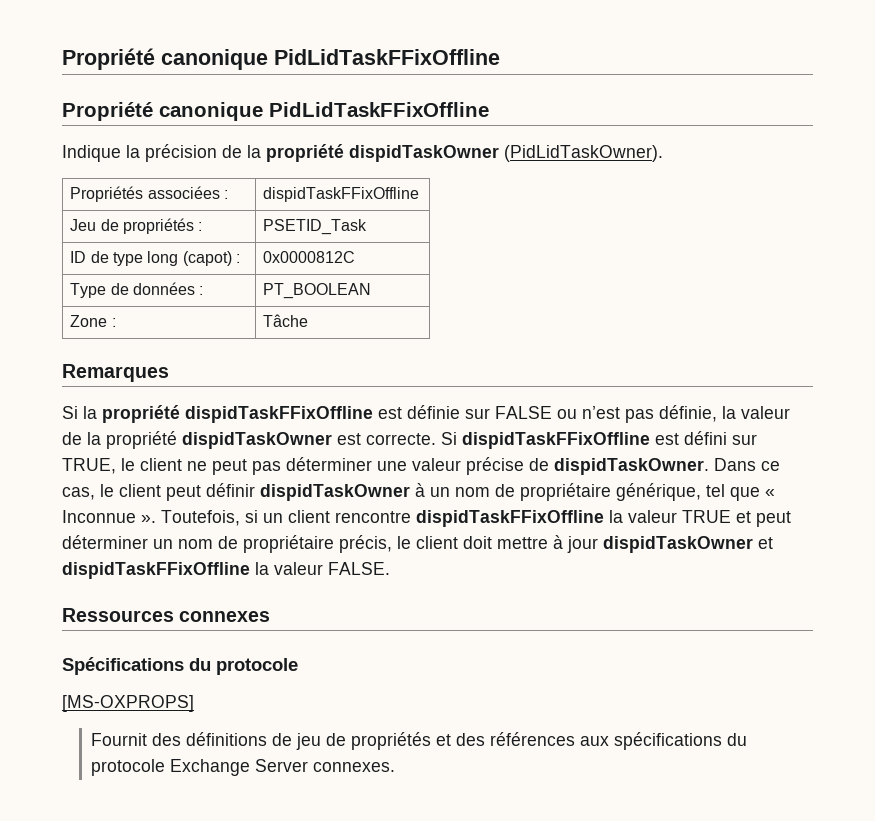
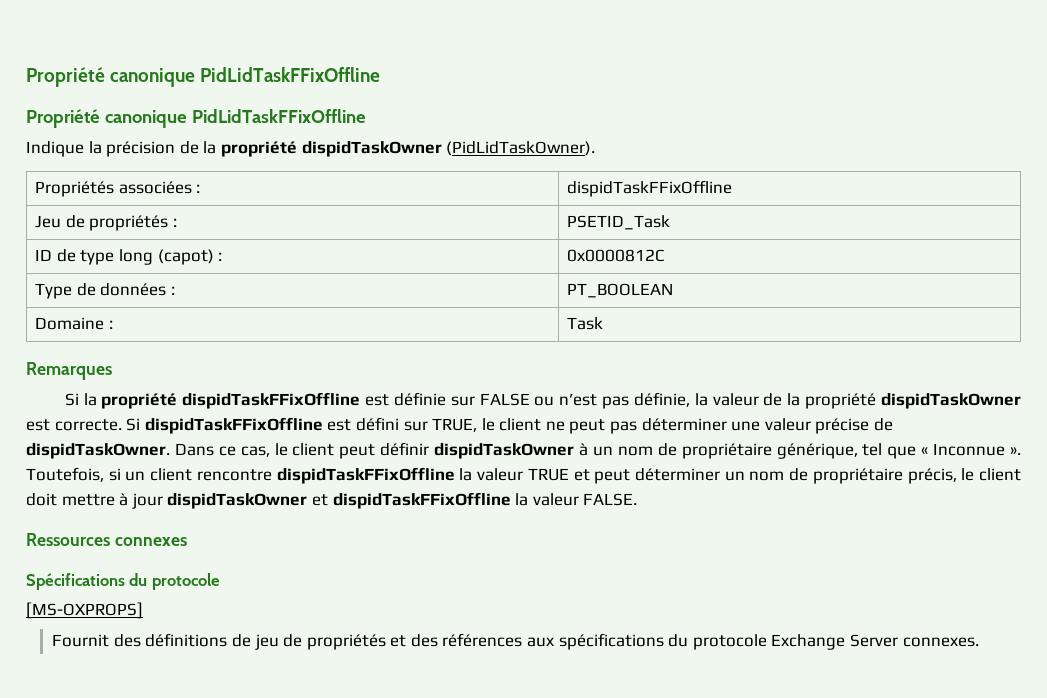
[70,315,116,327] [263,314,309,327] Zone : | Tâche -> [35,317,113,330] [567,317,604,330] Domaine : | Task

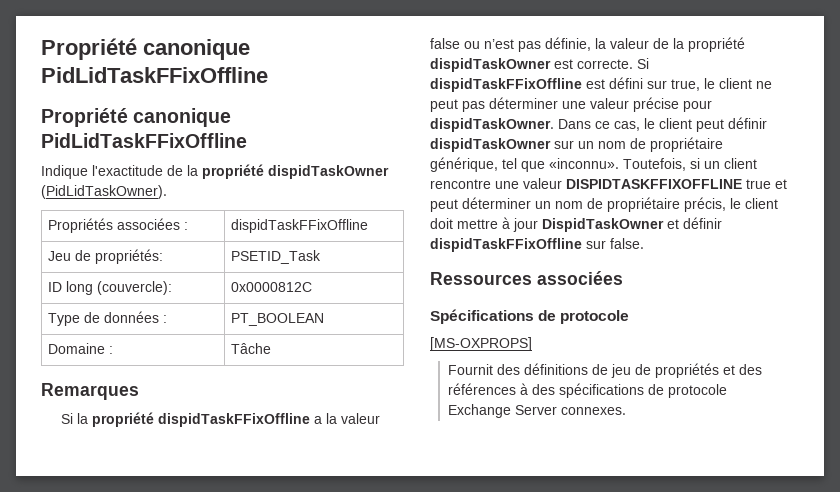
[88,141,176,157] la précision -> [92,165,163,176] l'exactitude
[89,215,177,231] propriétés : -> [94,249,163,264] propriétés:
[56,249,223,265] de type long (capot) : -> [65,281,172,295] long (couvercle):
[567,317,604,330] Task -> [230,343,271,354] Tâche
[365,392,530,406] est définie sur FALSE -> [313,413,380,424] [430,38,460,49] a la valeur false
[432,418,478,432] TRUE, -> [671,79,700,91] true,
[874,418,894,431] de -> [683,100,712,112] pour
[579,443,589,456] à -> [554,140,574,149] sur
[921,443,1022,456] « Inconnue ». -> [549,158,619,169] «inconnu».
[276,467,569,484] dispidTaskFFixOffline la valeur TRUE -> [495,178,771,189] une valeur DISPIDTASKFFIXOFFLINE true
[167,492,638,509] dispidTaskOwner et dispidTaskFFixOffline la valeur FALSE. -> [542,217,722,232] [430,238,644,252] DispidTaskOwner et définir dispidTaskFFixOffline sur false.
[114,537,187,546] connexes -> [537,271,623,285] associées
[129,573,148,586] du -> [538,310,557,321] de
[527,633,689,650] aux spécifications du -> [519,383,664,398] à des spécifications de

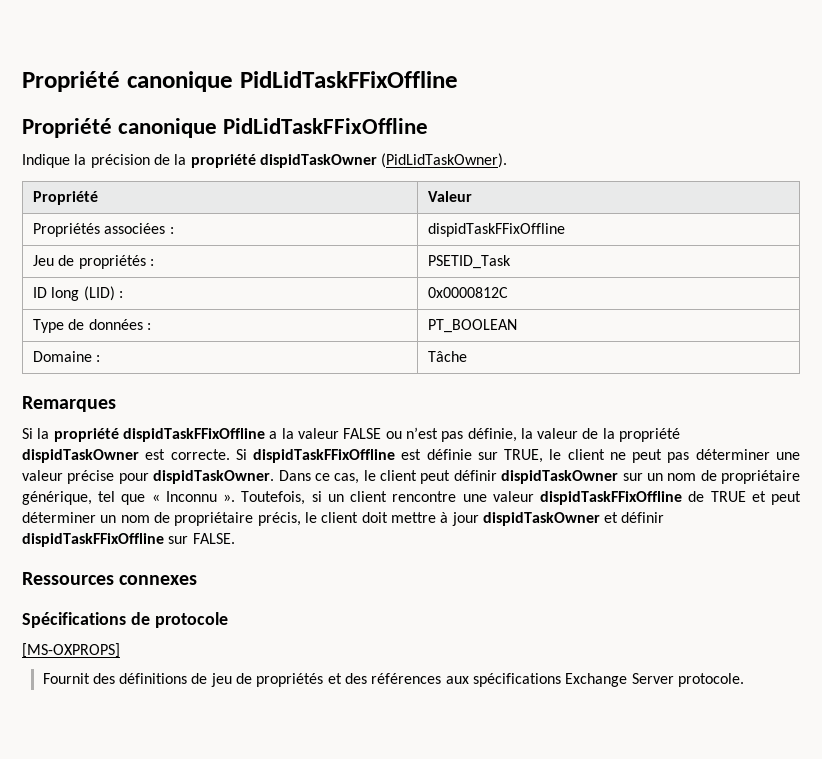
[92,165,163,176] l'exactitude -> [74,154,150,168] la précision
(167, 192) none -> [32,191,98,205] [427,191,472,202] // Propriété | Valeur
[94,249,163,264] propriétés: -> [78,255,154,269] propriétés :
[96,281,172,295] (couvercle): -> [83,286,123,301] (LID) :
[430,38,460,49] false -> [343,428,382,439] FALSE
[609,77,700,91] défini sur true, -> [426,449,544,463] définie sur TRUE,
[549,158,619,169] «inconnu». -> [151,491,236,502] « Inconnu ».
[566,179,771,189] DISPIDTASKFFIXOFFLINE true -> [540,491,746,505] dispidTaskFFixOffline de TRUE
[542,218,664,232] DispidTaskOwner -> [482,512,600,526] dispidTaskOwner
[610,238,644,249] false. -> [192,533,235,544] FALSE.
[537,271,623,285] associées -> [119,575,198,585] connexes
[519,383,727,398] à des spécifications de protocole -> [445,673,562,687] aux spécifications
[560,407,626,415] connexes. -> [677,673,744,687] protocole.

